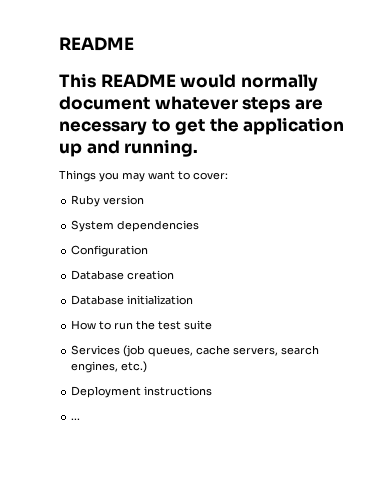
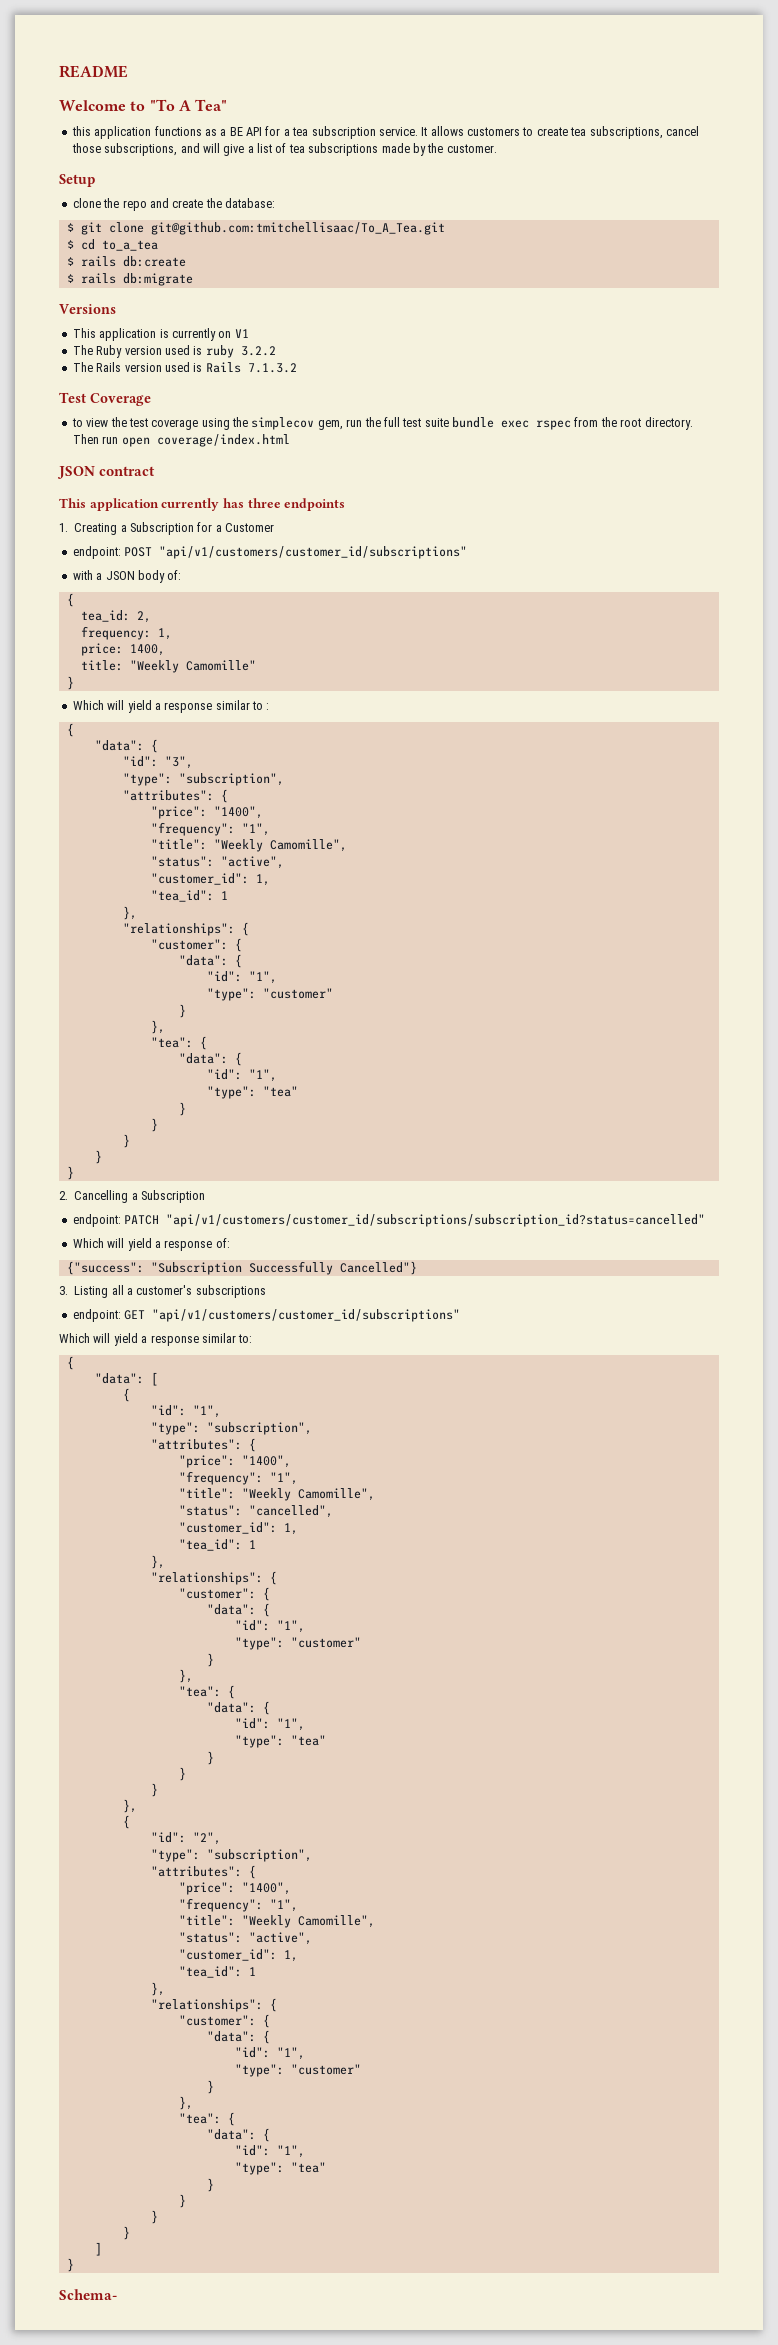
[59,73,318,91] [59,96,323,113] [59,117,345,135] [59,139,199,157] [59,170,228,182] [71,195,145,207] [71,220,200,232] [71,245,149,257] [71,270,175,280] [71,295,194,305] [71,320,112,330] This README would normally document whatever steps are necessary to get the application up and running. // Things you may want to cover: // Ruby version // System dependencies // Configuration // Database creation // Database initialization // How to -> [59,99,228,111] [71,126,699,139] [71,143,497,156] [59,174,95,187] [72,198,275,211] [66,222,445,235] [66,239,158,251] [66,256,186,267] [66,273,193,286] [59,304,116,314] [72,328,249,341] [72,345,276,358] [72,362,297,373] [59,392,151,406] [71,417,343,430] Welcome to "To A Tea" // this application functions as a BE API for a tea subscription service. It allows customers to create tea subscriptions, cancel those subscriptions, and will give a list of tea subscriptions made by the customer. // Setup // clone the repo and create the database: // $ git clone git@github.com:tmitchellisaac/To_A_Tea.git // $ cd to_a_tea // $ rails db:create // $ rails db:migrate // Versions // This application is currently on V1 // The Ruby version used is ruby 3.2.2 // The Rails version used is Rails 7.1.3.2 // Test Coverage // to view the test coverage using the simplecov gem,
(156, 325) none -> [383,417,400,427] full
[71,345,320,357] [71,361,148,373] [71,386,213,398] [71,418,81,420] // Services (job queues, cache servers, search engines, etc.) // Deployment instructions // ... -> [452,417,693,430] [72,434,290,447] [57,466,156,479] [59,498,346,511] [59,522,275,535] [72,546,468,559] [72,570,182,583] [66,593,74,607] [80,610,151,623] [80,626,172,640] [80,643,165,656] [80,660,256,673] [66,676,74,690] [72,700,270,713] [66,723,74,737] [94,739,158,753] [122,756,193,769] [122,773,284,786] [122,789,228,803] [150,806,263,819] [150,822,270,836] [150,839,347,852] [150,856,284,869] [150,873,270,886] [150,890,228,902] [122,906,137,920] [122,922,249,936] [150,938,242,952] [178,954,242,968] [206,971,277,984] [206,988,333,1001] [178,1004,186,1018] [150,1020,165,1034] [150,1036,207,1050] [178,1052,242,1066] [206,1069,277,1082] [206,1086,298,1099] [178,1102,186,1116] [150,1118,158,1132] [122,1134,130,1148] [94,1150,102,1164] [66,1166,74,1180] [59,1190,205,1203] [72,1214,706,1227] [72,1238,230,1251] [66,1261,417,1275] [59,1285,266,1298] [72,1309,461,1322] [59,1333,253,1346] [66,1356,74,1370] [94,1372,158,1386] [122,1388,130,1402] [150,1405,221,1418] [150,1422,312,1435] [150,1438,256,1452] [178,1455,291,1468] [178,1471,298,1485] [178,1488,375,1501] [178,1505,333,1518] [178,1522,298,1535] [178,1539,256,1551] [150,1555,165,1569] [150,1571,277,1585] [178,1587,270,1601] [206,1603,270,1617] [234,1620,305,1633] [234,1637,361,1650] [206,1653,214,1667] [178,1669,193,1683] [178,1685,235,1699] [206,1701,270,1715] [234,1718,305,1731] [234,1735,326,1748] [206,1751,214,1765] [178,1767,186,1781] [150,1783,158,1797] [122,1799,137,1813] [122,1815,130,1829] [150,1832,221,1845] [150,1849,312,1862] [150,1865,256,1879] [178,1882,291,1895] [178,1898,298,1912] [178,1915,375,1928] [178,1932,312,1945] [178,1949,298,1962] [178,1966,256,1978] [150,1982,165,1996] [150,1998,277,2012] [178,2014,270,2028] [206,2030,270,2044] [234,2047,305,2060] [234,2064,361,2077] [206,2080,214,2094] [178,2096,193,2110] [178,2112,235,2126] [206,2128,270,2142] [234,2145,305,2158] [234,2162,326,2175] [206,2178,214,2192] [178,2194,186,2208] [150,2210,158,2224] [122,2226,130,2240] [94,2242,102,2256] [66,2258,74,2272] [59,2289,117,2300] bundle exec rspec from the root directory. Then run open coverage/index.html // JSON contract // This application currently has three endpoints // 1. Creating a Subscription for a Customer // endpoint: POST "api/v1/customers/customer_id/subscriptions" // with a JSON body of: // { // tea_id: 2, // frequency: 1, // price: 1400, // title: "Weekly Camomille" // } // Which will yield a response similar to : // { // "data": { // "id": "3", // "type": "subscription", // "attributes": { // "price": "1400", // "frequency": "1", // "title": "Weekly Camomille", // "status": "active", // "customer_id": 1, // "tea_id": 1 // }, // "relationships": { // "customer": { // "data": { // "id": "1", // "type": "customer" // } // }, // "tea": { // "data": { // "id": "1", // "type": "tea" // } // } // } // } // } // 2. Cancelling a Subscription // endpoint: PATCH "api/v1/customers/customer_id/subscriptions/subscription_id?status=cancelled" // Which will yield a response of: // {"success": "Subscription Successfully Cancelled"} // 3. Listing all a customer's subscriptions // endpoint: GET "api/v1/customers/customer_id/subscriptions" // Which will yield a response similar to: // { // "data": [ // { // "id": "1", // "type": "subscription", // "attributes": { // "price": "1400", // "frequency": "1", // "title": "Weekly Camomille", // "status": "cancelled", // "customer_id": 1, // "tea_id": 1 // }, // "relationships": { // "customer": { // "data": { // "id": "1", // "type": "customer" // } // }, // "tea": { // "data": { // "id": "1", // "type": "tea" // } // } // } // }, // { // "id": "2", // "type": "subscription", // "attributes": { // "price": "1400", // "frequency": "1", // "title": "Weekly Camomille", // "status": "active", // "customer_id": 1, // "tea_id": 1 // }, // "relationships": { // "customer": { // "data": { // "id": "1", // "type": "customer" // } // }, // "tea": { // "data": { // "id": "1", // "type": "tea" // } // } // } // } // ] // } // Schema-

